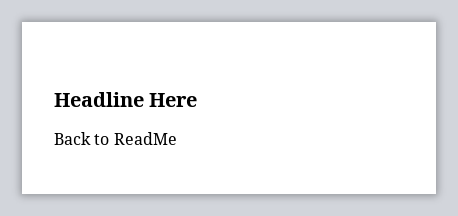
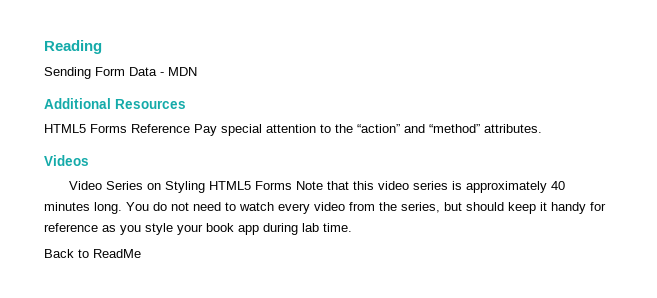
[54,92,198,107] Headline Here -> [44,40,102,54] [44,67,197,79] [44,98,186,109] [44,124,542,136] [44,155,89,166] [68,181,565,193] [44,202,606,214] [44,223,352,235] Reading // Sending Form Data - MDN // Additional Resources // HTML5 Forms Reference Pay special attention to the “action” and “method” attributes. // Videos // Video Series on Styling HTML5 Forms Note that this video series is approximately 40 minutes long. You do not need to watch every video from the series, but should keep it handy for reference as you style your book app during lab time.

